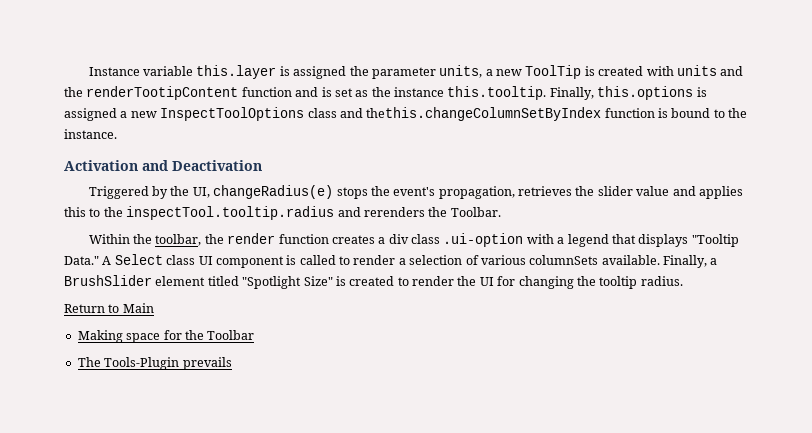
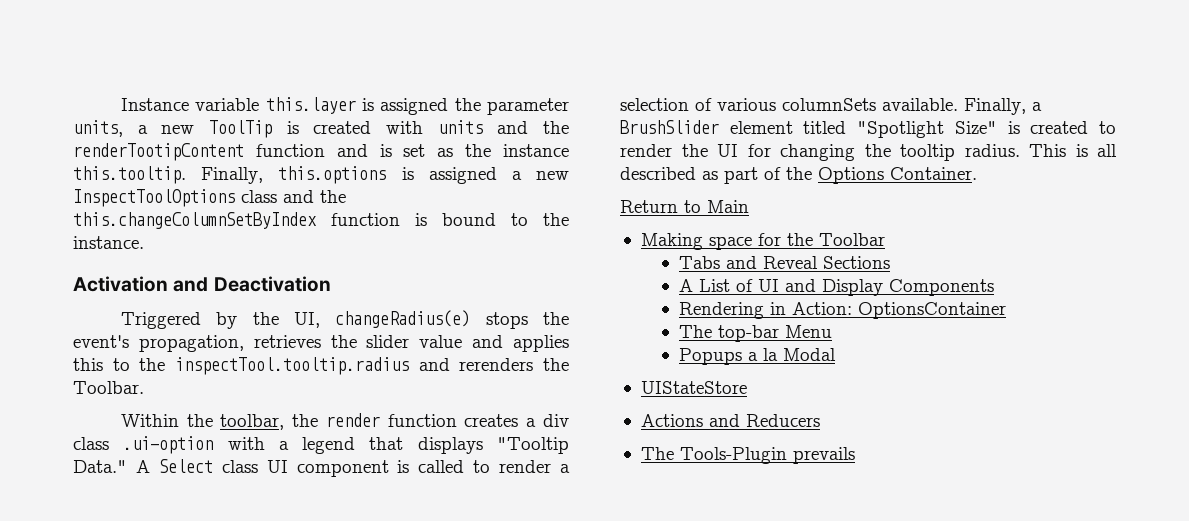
[366,107,602,121] thethis.changeColumnSetByIndex -> [320,190,346,203] [73,212,317,229] the this.changeColumnSetByIndex
(683, 281) none -> [1029,144,1117,157] [620,167,977,184] This is all described as part of the Options Container.
(255, 335) none -> [678,256,890,269] [678,279,994,296] [678,302,1006,319] [678,325,832,342] [678,348,836,365] [640,381,747,394] [640,414,820,427] // Tabs and Reveal Sections // A List of UI and Display Components // Rendering in Action: OptionsContainer // The top-bar Menu // Popups a la Modal // UIStateStore // Actions and Reducers

